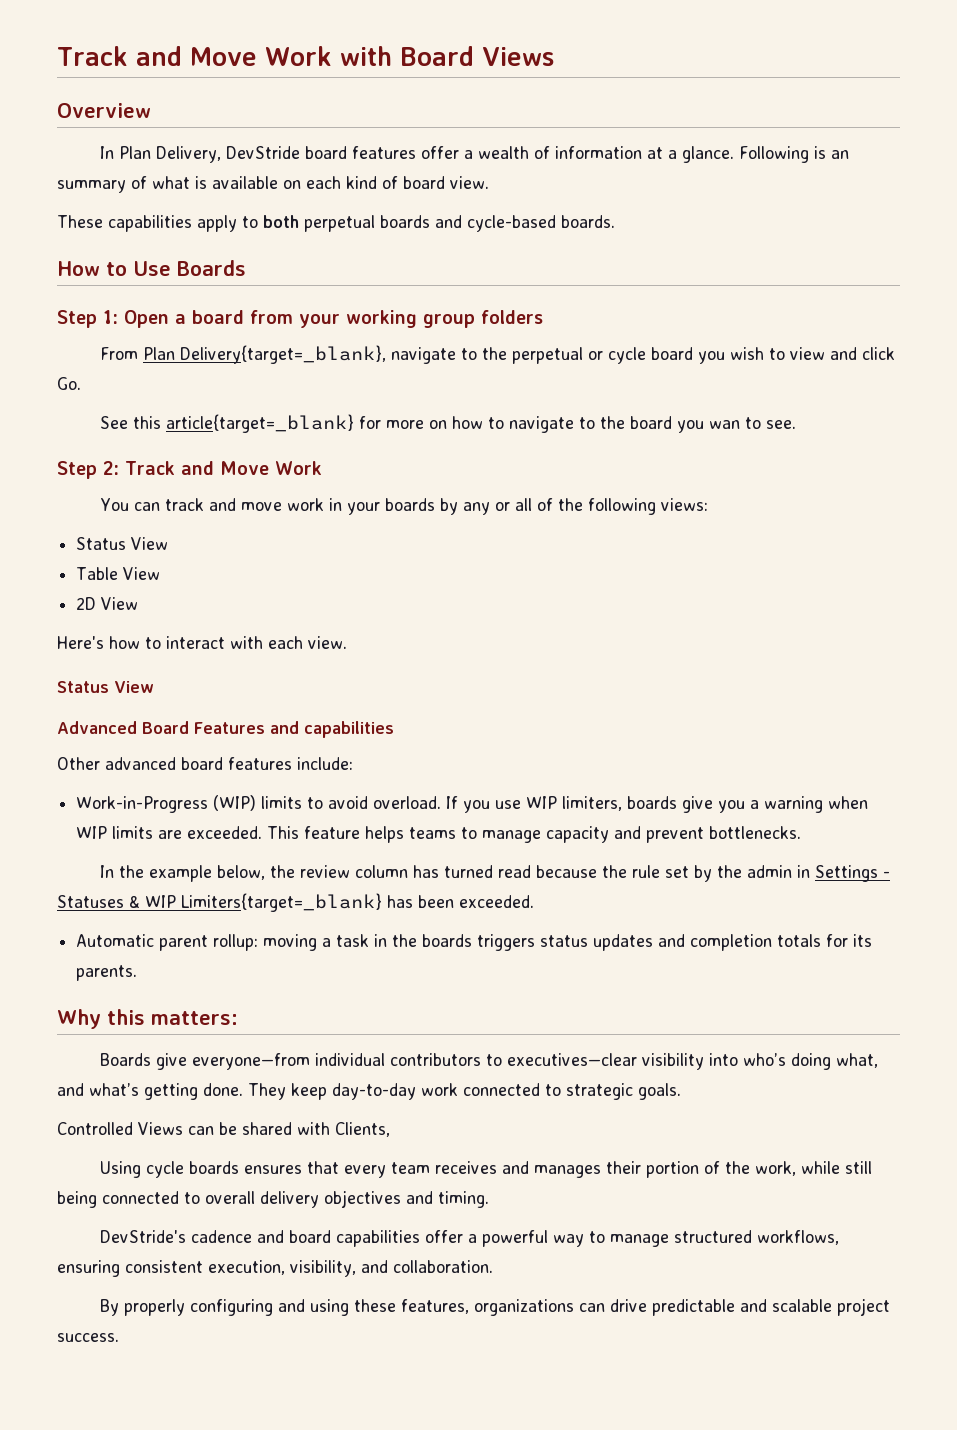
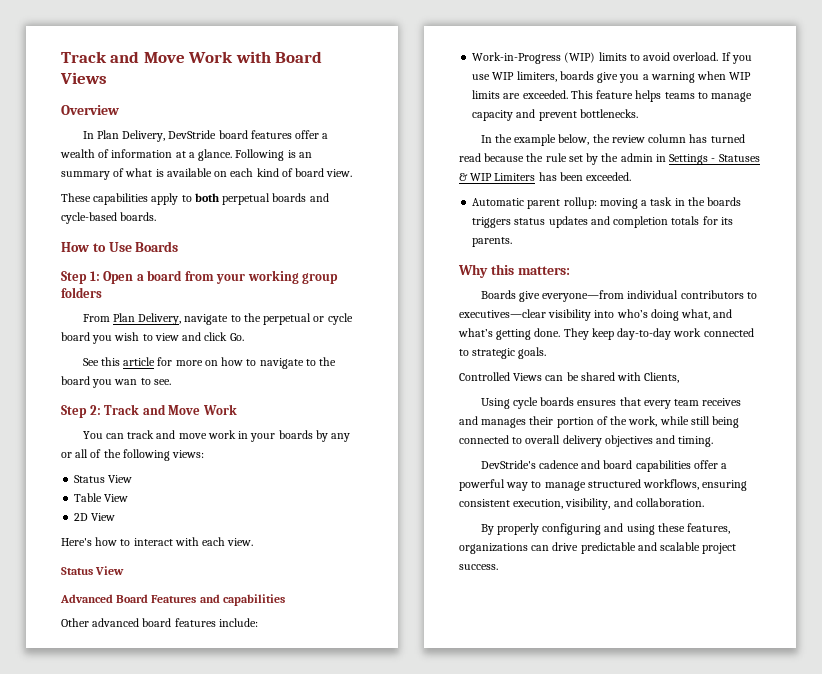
[180,345,387,364] Delivery{target=_blank}, -> [138,313,182,325] Delivery,
[166,414,355,433] article{target=_blank} -> [123,357,156,366] article
[181,893,382,912] Limiters{target=_blank} -> [494,173,536,181] Limiters

